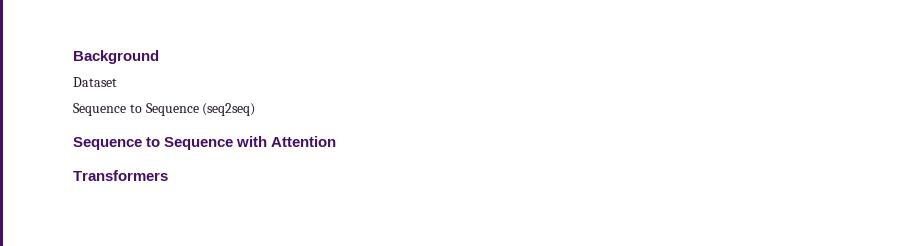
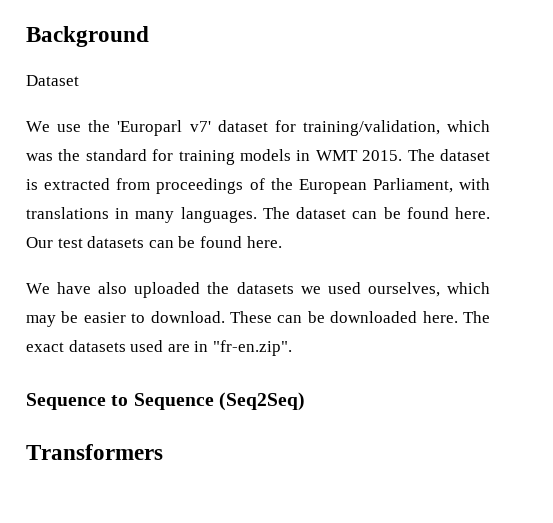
[73,103,256,116] [73,136,337,150] Sequence to Sequence (seq2seq) // Sequence to Sequence with Attention -> [26,120,490,136] [26,149,490,165] [26,178,490,194] [26,207,491,223] [26,236,282,248] [26,282,490,298] [26,311,490,327] [26,340,292,356] [26,392,305,411] We use the 'Europarl v7' dataset for training/validation, which was the standard for training models in WMT 2015. The dataset is extracted from proceedings of the European Parliament, with translations in many languages. The dataset can be found here. Our test datasets can be found here. // We have also uploaded the datasets we used ourselves, which may be easier to download. These can be downloaded here. The exact datasets used are in "fr-en.zip". // Sequence to Sequence (Seq2Seq)

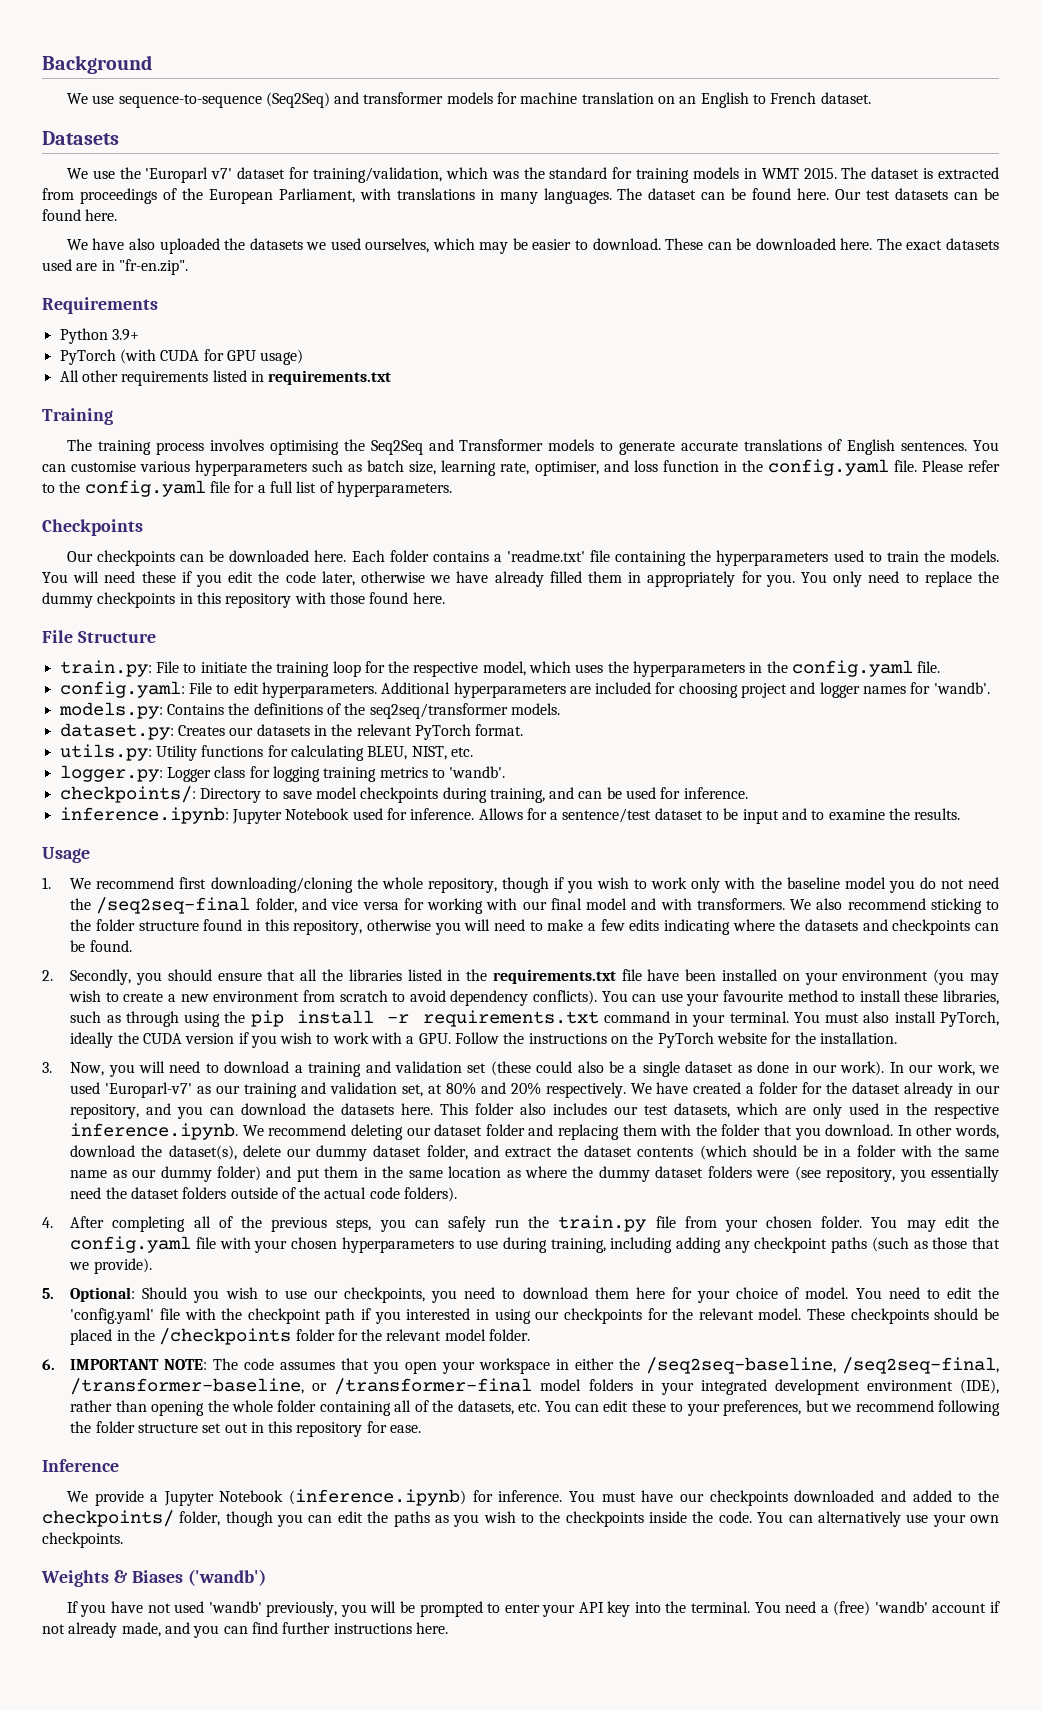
[26,75,79,86] Dataset -> [66,92,871,108] [42,131,119,145] We use sequence-to-sequence (Seq2Seq) and transformer models for machine translation on an English to French dataset. // Datasets
[26,392,305,411] [26,444,163,460] Sequence to Sequence (Seq2Seq) // Transformers -> [42,297,158,314] [59,328,139,344] [59,349,304,365] [59,370,392,386] [42,408,113,425] [66,439,1000,455] [42,459,1001,476] [42,480,452,497] [42,519,143,536] [66,550,999,566] [42,571,1000,587] [42,592,445,608] [42,630,156,643] [59,660,941,677] [59,681,990,698] [58,702,560,719] [59,723,524,740] [59,744,473,761] [59,765,506,782] [59,786,748,803] [59,807,961,824] [42,847,90,863] [42,877,1000,893] [70,897,999,914] [70,919,1000,935] [70,940,132,952] [42,969,1000,985] [69,990,1000,1006] [70,1010,1000,1027] [70,1032,897,1048] [42,1061,999,1077] [70,1082,1000,1098] [70,1103,999,1119] [70,1123,1000,1140] [70,1145,1000,1161] [70,1166,1000,1182] [70,1187,458,1202] [42,1215,1000,1232] [70,1236,1001,1253] [69,1258,152,1274] [42,1287,999,1303] [70,1308,1000,1324] [70,1328,531,1345] [42,1357,999,1374] [70,1378,1000,1395] [70,1400,1001,1416] [70,1421,422,1437] [42,1459,119,1472] [66,1489,1000,1506] [42,1510,1000,1527] [42,1532,123,1548] [41,1569,266,1587] [66,1601,1000,1617] [42,1622,448,1638] Requirements // Python 3.9+ // PyTorch (with CUDA for GPU usage) // All other requirements listed in requirements.txt // Training // The training process involves optimising the Seq2Seq and Transformer models to generate accurate translations of English sentences. You can customise various hyperparameters such as batch size, learning rate, optimiser, and loss function in the config.yaml file. Please refer to the config.yaml file for a full list of hyperparameters. // Checkpoints // Our checkpoints can be downloaded here. Each folder contains a 'readme.txt' file containing the hyperparameters used to train the models. You will need these if you edit the code later, otherwise we have already filled them in appropriately for you. You only need to replace the dummy checkpoints in this repository with those found here. // File Structure // train.py: File to initiate the training loop for the respective model, which uses the hyperparameters in the config.yaml file. // config.yaml: File to edit hyperparameters. Additional hyperparameters are included for choosing project and logger names for 'wandb'. // models.py: Contains the definitions of the seq2seq/transformer models. // dataset.py: Creates our datasets in the relevant PyTorch format. // utils.py: Utility functions for calculating BLEU, NIST, etc. // logger.py: Logger class for logging training metrics to 'wandb'. // checkpoints/: Directory to save model checkpoints during training, and can be used for inference. // inference.ipynb: Jupyter Notebook used for inference. Allows for a sentence/test dataset to be input and to examine the results. // Usage // 1. We recommend first downloading/cloning the whole repository, though if you wish to work only with the baseline model you do not need the /seq2seq-final folder, and vice versa for working with our final model and with transformers. We also recommend sticking to the folder structure found in this repository, otherwise you will need to make a few edits indicating where the datasets and checkpoints can be found. // 2. Secondly, you should ensure that all the libraries listed in the requirements.txt file have been installed on your environment (you may wish to create a new environment from scratch to avoid dependency conflicts). You can use your favourite method to install these libraries, such as through using the pip install -r requirements.txt command in your terminal. You must also install PyTorch, ideally the CUDA version if you wish to work with a GPU. Follow the instructions on the PyTorch website for the installation. // 3. Now, you will need to download a training and validation set (these could also be a single dataset as done in our work). In our work, we used 'Europarl-v7' as our training and validation set, at 80% and 20% respectively. We have created a folder for the dataset already in our repository, and you can download the datasets here. This folder also includes our test datasets, which are only used in the respective inference.ipynb. We recommend deleting our dataset folder and replacing them with the folder that you download. In other words, download the dataset(s), delete our dummy dataset folder, and extract the dataset contents (which should be in a folder with the same name as our dummy folder) and put them in the same location as where the dummy dataset folders were (see repository, you essentially need the dataset folders outside of the actual code folders). // 4. After completing all of the previous steps, you can safely run the train.py file from your chosen folder. You may edit the config.yaml file with your chosen hyperparameters to use during training, including adding any checkpoint paths (such as those that we provide). // 5. Optional: Should you wish to use our checkpoints, you need to download them here for your choice of model. You need to edit the 'config.yaml' file with the checkpoint path if you interested in using our checkpoints for the relevant model. These checkpoints should be placed in the /checkpoints folder for the relevant model folder. // 6. IMPORTANT NOTE: The code assumes that you open your workspace in either the /seq2seq-baseline, /seq2seq-final, /transformer-baseline, or /transformer-final model folders in your integrated development environment (IDE), rather than opening the whole folder containing all of the datasets, etc. You can edit these to your preferences, but we recommend following the folder structure set out in this repository for ease. // Inference // We provide a Jupyter Notebook (inference.ipynb) for inference. You must have our checkpoints downloaded and added to the checkpoints/ folder, though you can edit the paths as you wish to the checkpoints inside the code. You can alternatively use your own checkpoints. // Weights & Biases ('wandb') // If you have not used 'wandb' previously, you will be prompted to enter your API key into the terminal. You need a (free) 'wandb' account if not already made, and you can find further instructions here.

